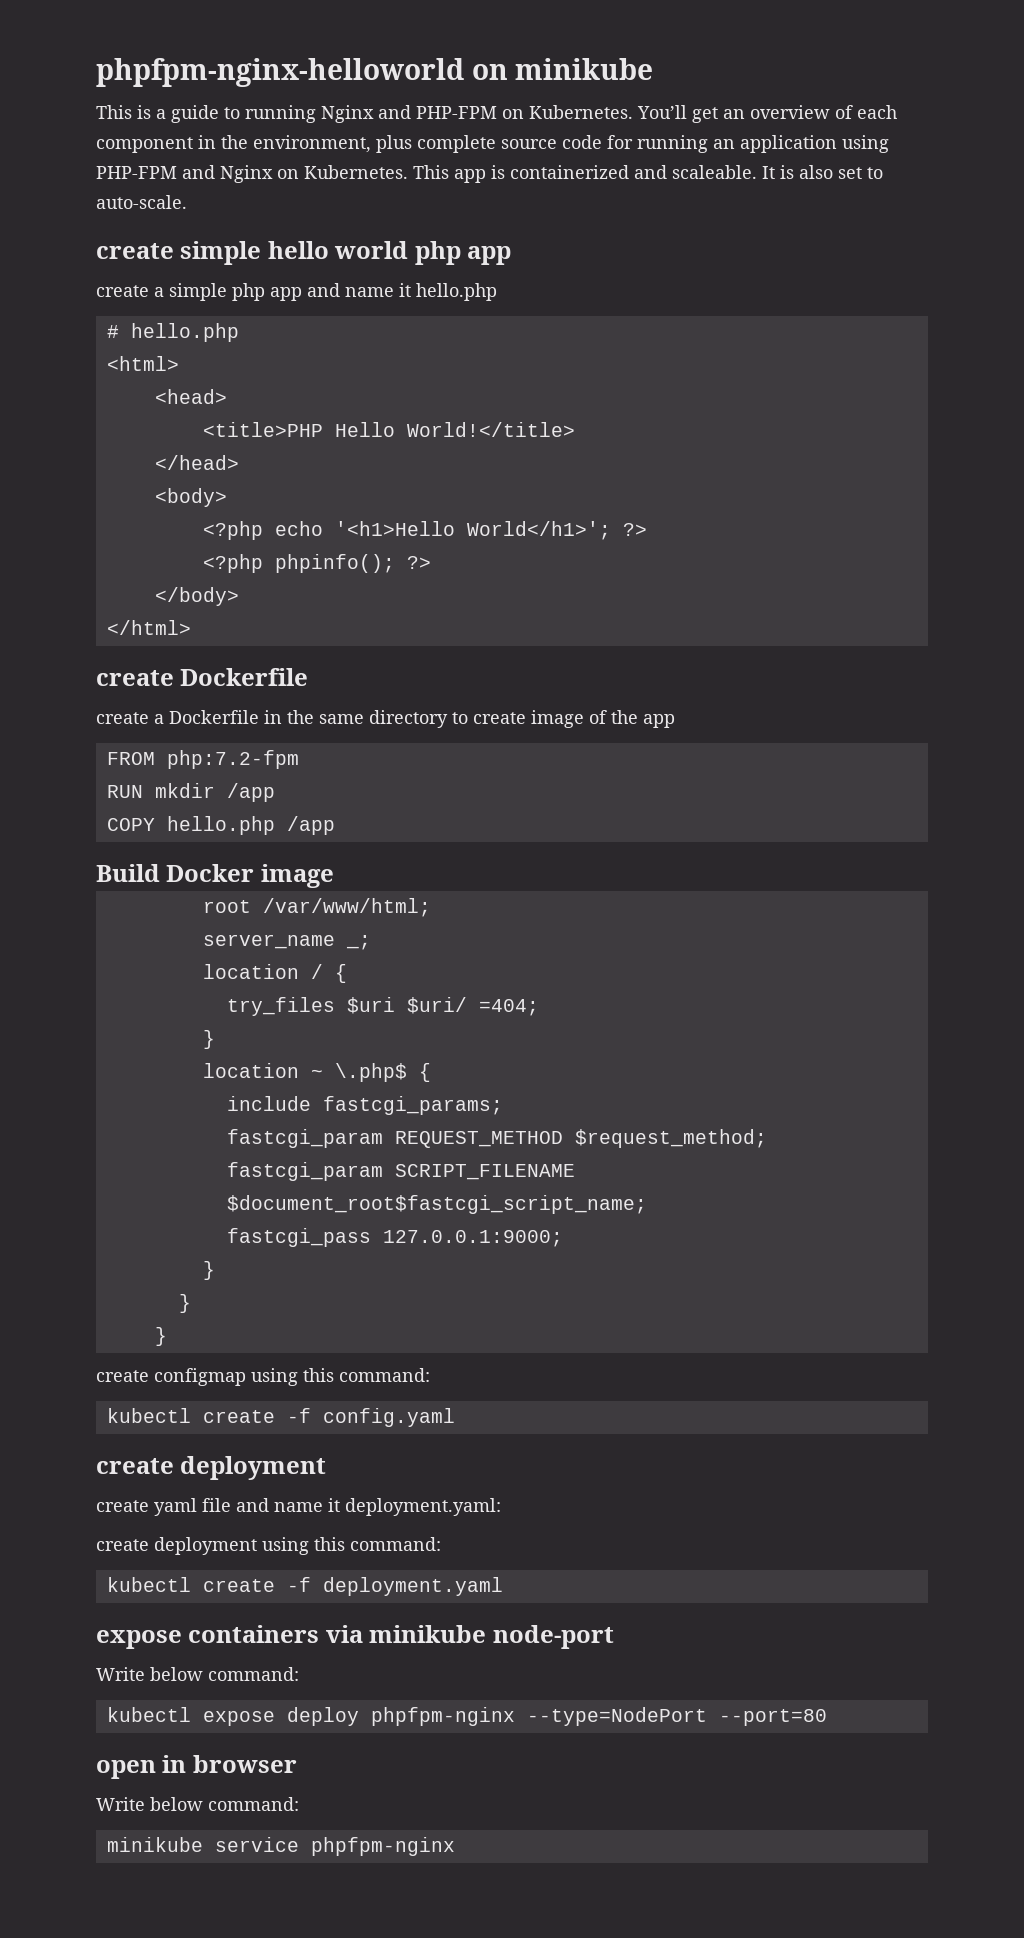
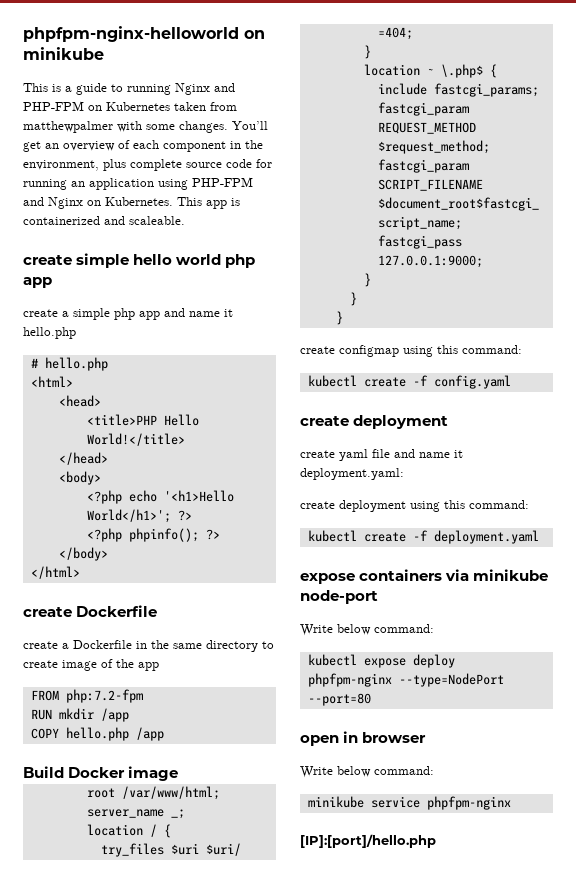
[529,105,633,119] Kubernetes. -> [106,102,237,111] [23,121,228,133] Kubernetes taken from matthewpalmer with some changes.
[762,165,883,179] [96,195,187,209] It is also set to auto-scale. -> (185, 220) none
(455, 1846) none -> [300,834,436,848] // [IP]:[port]/hello.php

